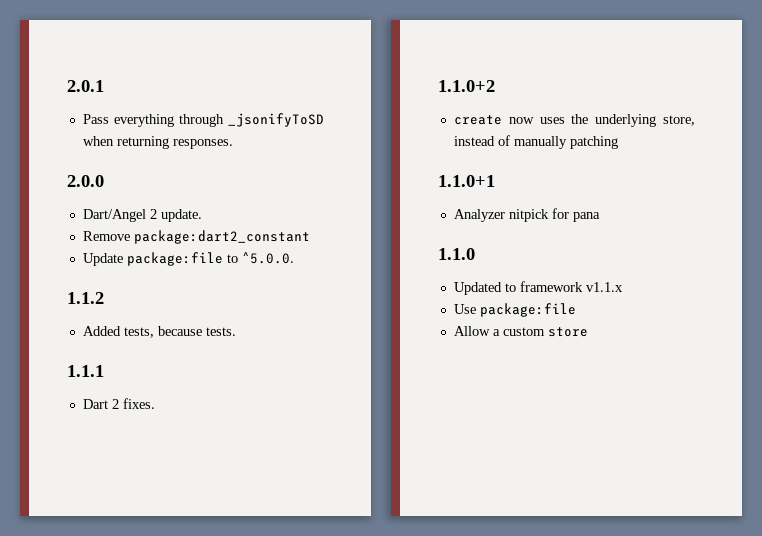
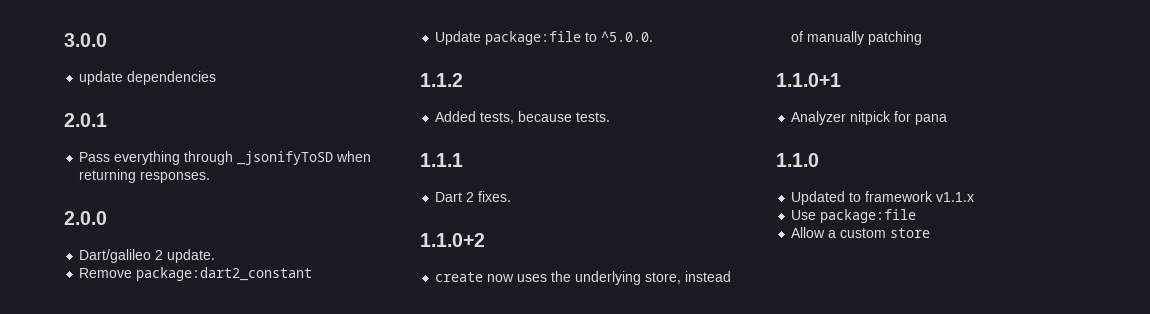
(67, 86) none -> [64,33,107,47] [79,71,217,85] 3.0.0 // update dependencies //
[82,209,146,222] Dart/Angel -> [79,249,152,263] Dart/galileo

